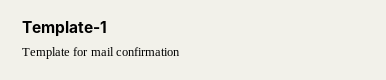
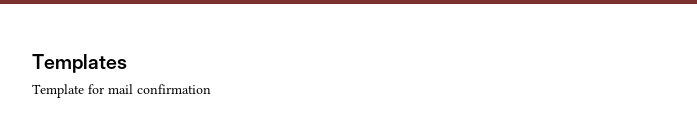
[22,21,107,37] Template-1 -> [32,54,127,73] Templates

